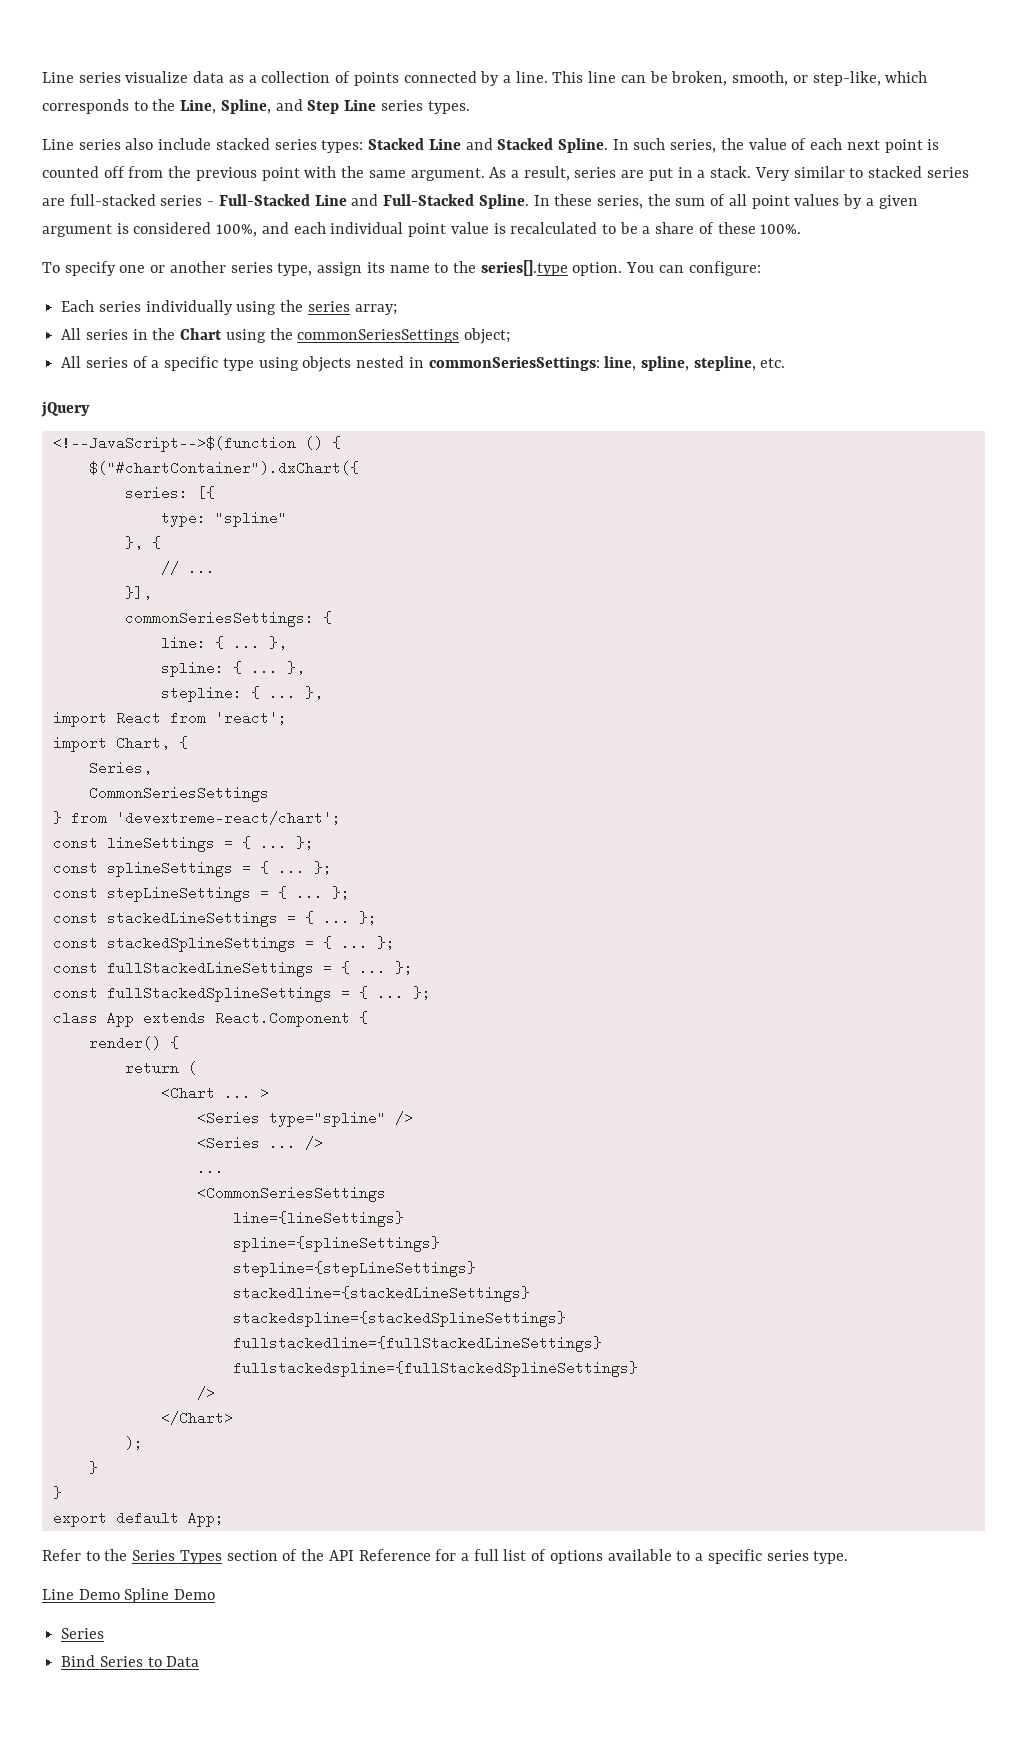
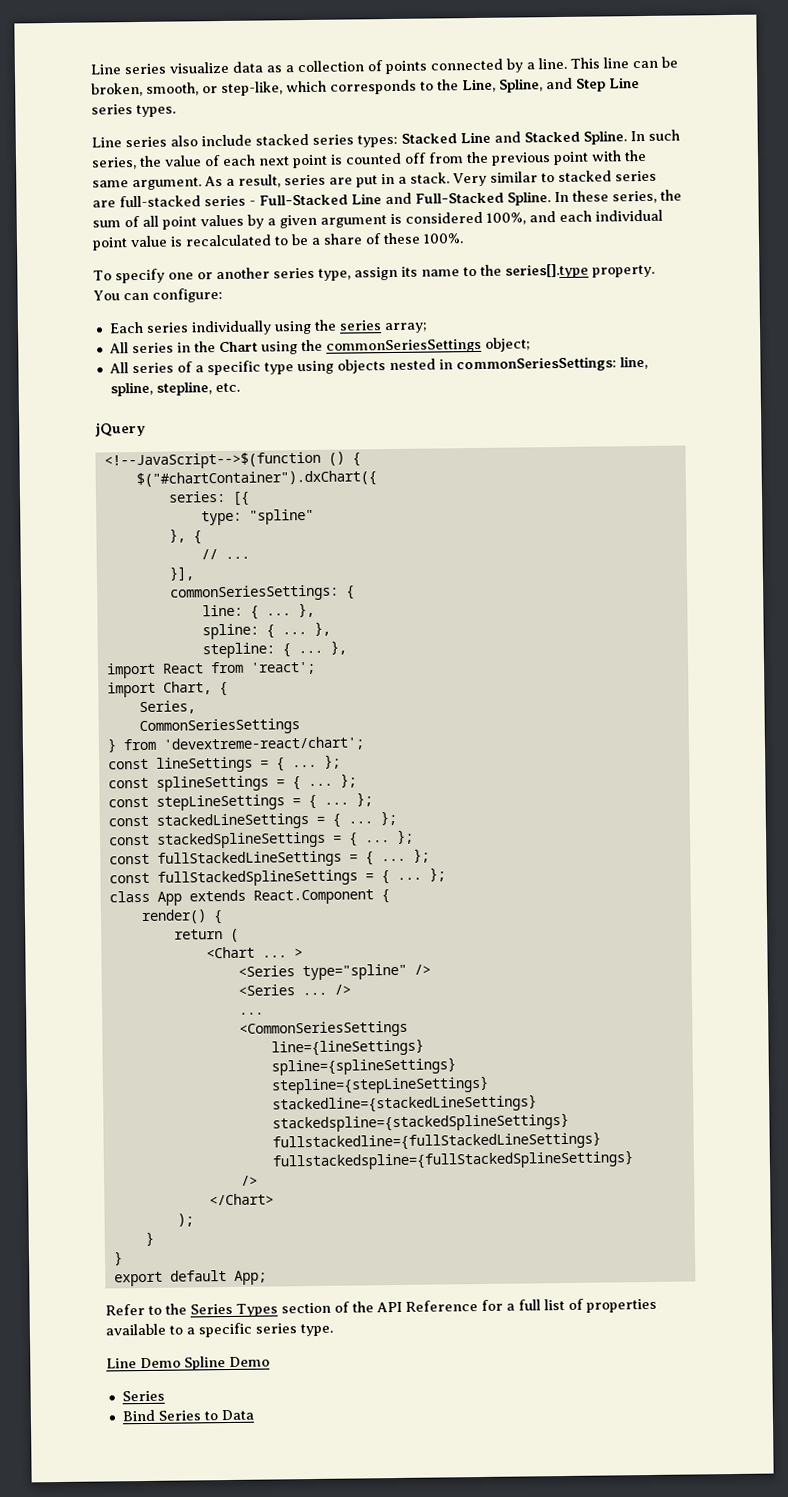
[572,262,623,276] option. -> [591,264,655,278] property.
[549,1550,603,1564] options -> [586,1298,657,1313] properties

